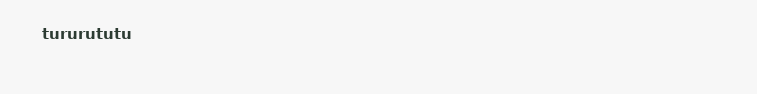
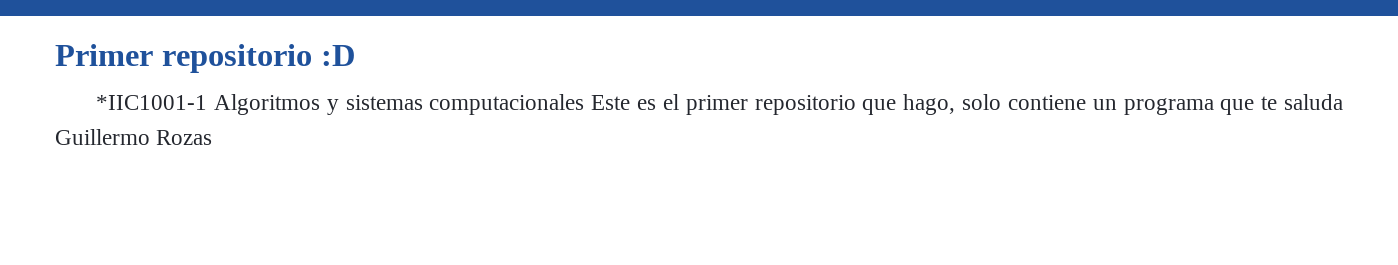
[42,28,132,39] tururututu -> [55,44,355,73] [96,94,1343,115] [55,129,213,145] Primer repositorio :D // *IIC1001-1 Algoritmos y sistemas computacionales Este es el primer repositorio que hago, solo contiene un programa que te saluda Guillermo Rozas

